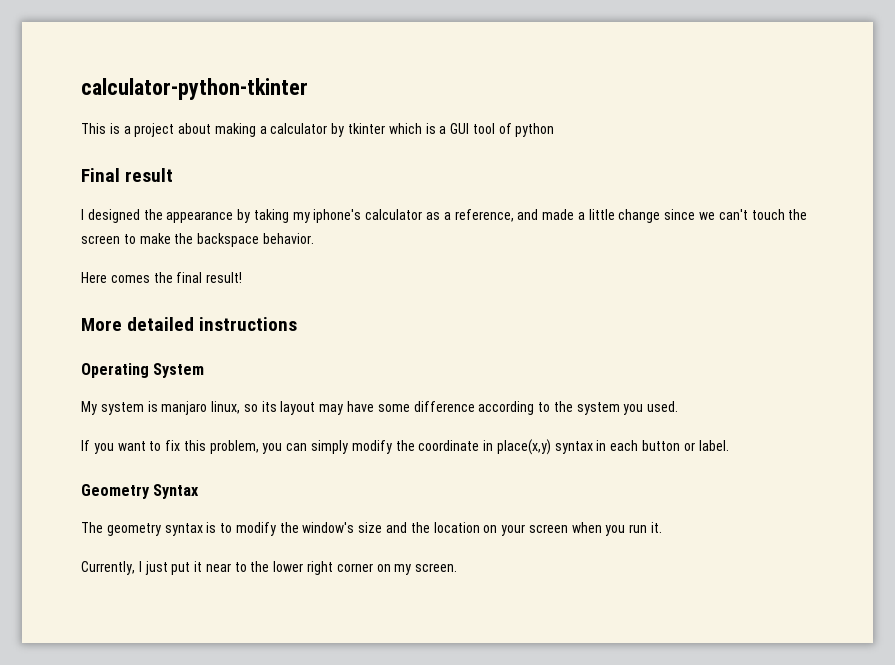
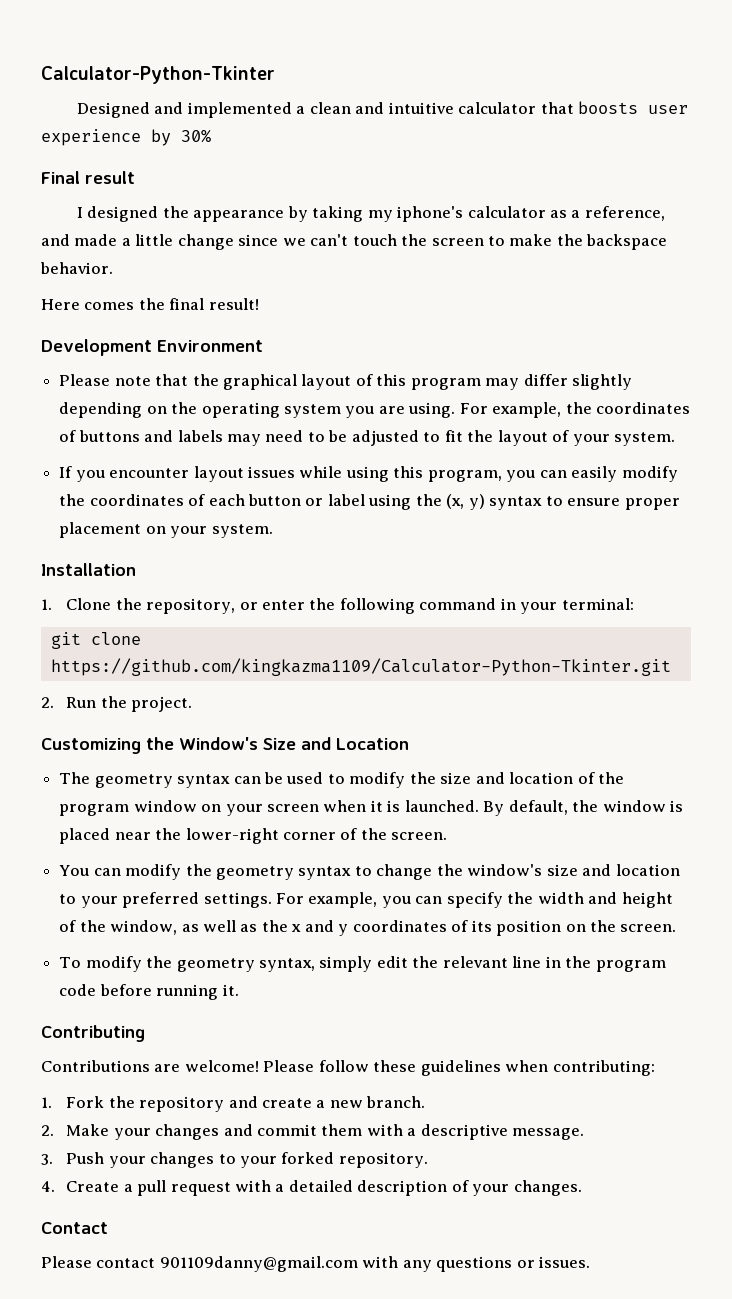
[81,78,308,100] [81,123,555,137] calculator-python-tkinter // This is a project about making a calculator by tkinter which is a GUI tool of python -> [41,66,275,84] [76,101,689,118] [41,129,211,146] Calculator-Python-Tkinter // Designed and implemented a clean and intuitive calculator that boosts user experience by 30%
[81,317,298,331] [81,363,205,378] [81,401,679,415] [81,439,729,455] [81,484,200,499] [81,522,663,536] [81,561,458,575] More detailed instructions // Operating System // My system is manjaro linux, so its layout may have some difference according to the system you used. // If you want to fix this problem, you can simply modify the coordinate in place(x,y) syntax in each button or label. // Geometry Syntax // The geometry syntax is to modify the window's size and the location on your screen when you run it. // Currently, I just put it near to the lower right corner on my screen. -> [41,339,263,356] [59,374,633,390] [59,402,691,418] [59,430,675,446] [59,466,678,482] [59,494,680,510] [59,522,273,538] [41,563,136,576] [41,598,634,614] [50,632,141,649] [50,658,671,676] [41,696,193,712] [41,737,409,754] [59,772,625,788] [59,800,684,816] [59,828,448,844] [59,864,680,880] [59,892,673,908] [59,920,677,936] [59,956,666,972] [59,984,239,1000] [41,1025,145,1042] [41,1060,655,1076] [41,1096,426,1112] [41,1124,585,1140] [41,1152,428,1168] [41,1180,582,1196] [41,1222,108,1234] [41,1256,591,1272] Development Environment // Please note that the graphical layout of this program may differ slightly depending on the operating system you are using. For example, the coordinates of buttons and labels may need to be adjusted to fit the layout of your system. // If you encounter layout issues while using this program, you can easily modify the coordinates of each button or label using the (x, y) syntax to ensure proper placement on your system. // Installation // 1. Clone the repository, or enter the following command in your terminal: // git clone https://github.com/kingkazma1109/Calculator-Python-Tkinter.git // 2. Run the project. // Customizing the Window's Size and Location // The geometry syntax can be used to modify the size and location of the program window on your screen when it is launched. By default, the window is placed near the lower-right corner of the screen. // You can modify the geometry syntax to change the window's size and location to your preferred settings. For example, you can specify the width and height of the window, as well as the x and y coordinates of its position on the screen. // To modify the geometry syntax, simply edit the relevant line in the program code before running it. // Contributing // Contributions are welcome! Please follow these guidelines when contributing: // 1. Fork the repository and create a new branch. // 2. Make your changes and commit them with a descriptive message. // 3. Push your changes to your forked repository. // 4. Create a pull request with a detailed description of your changes. // Contact // Please contact 901109danny@gmail.com with any questions or issues.

